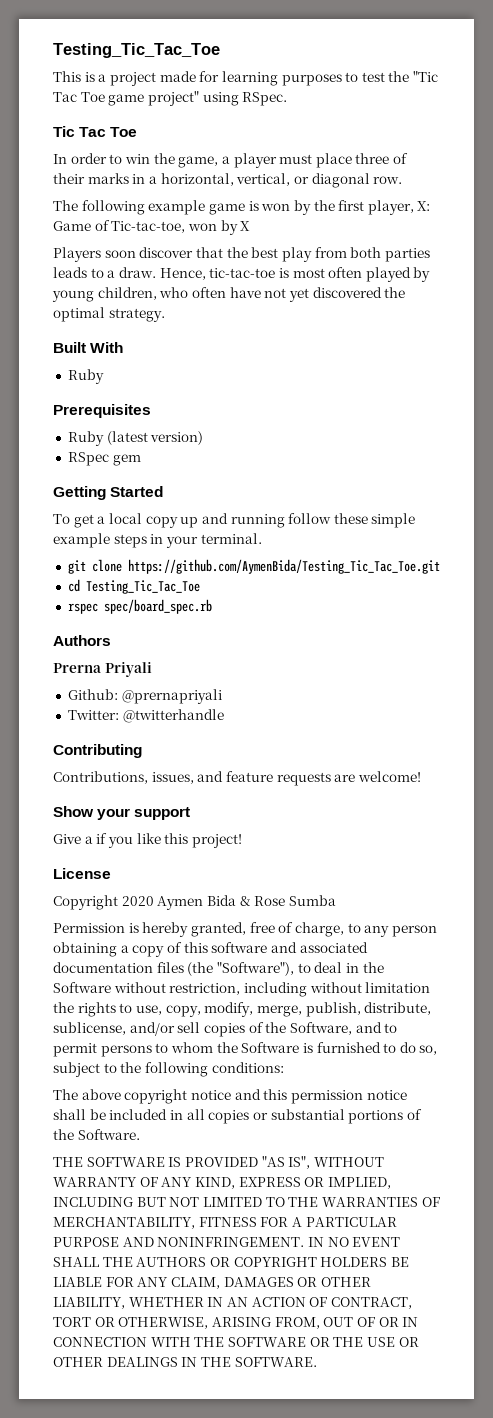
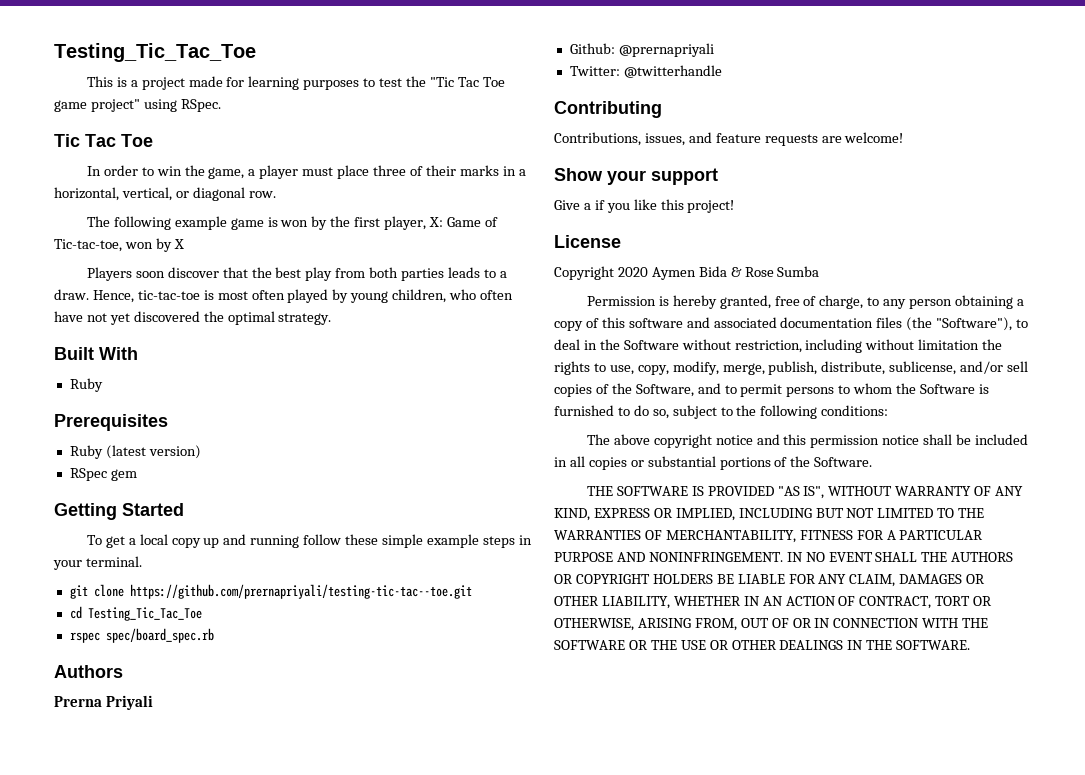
[127,559,440,574] https://github.com/AymenBida/Testing_Tic_Tac_Toe.git -> [129,584,472,599] https://github.com/prernapriyali/testing-tic-tac--toe.git

